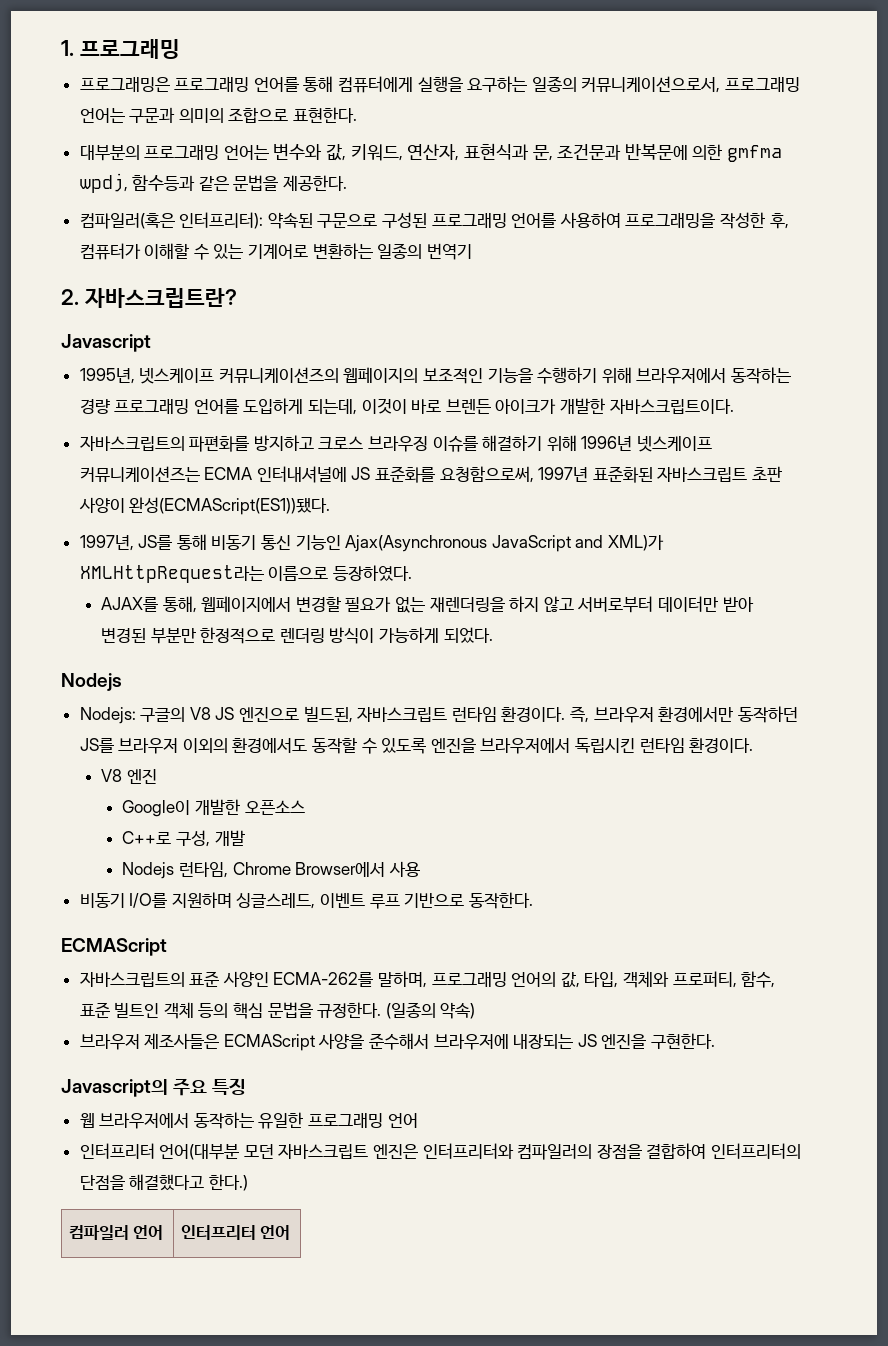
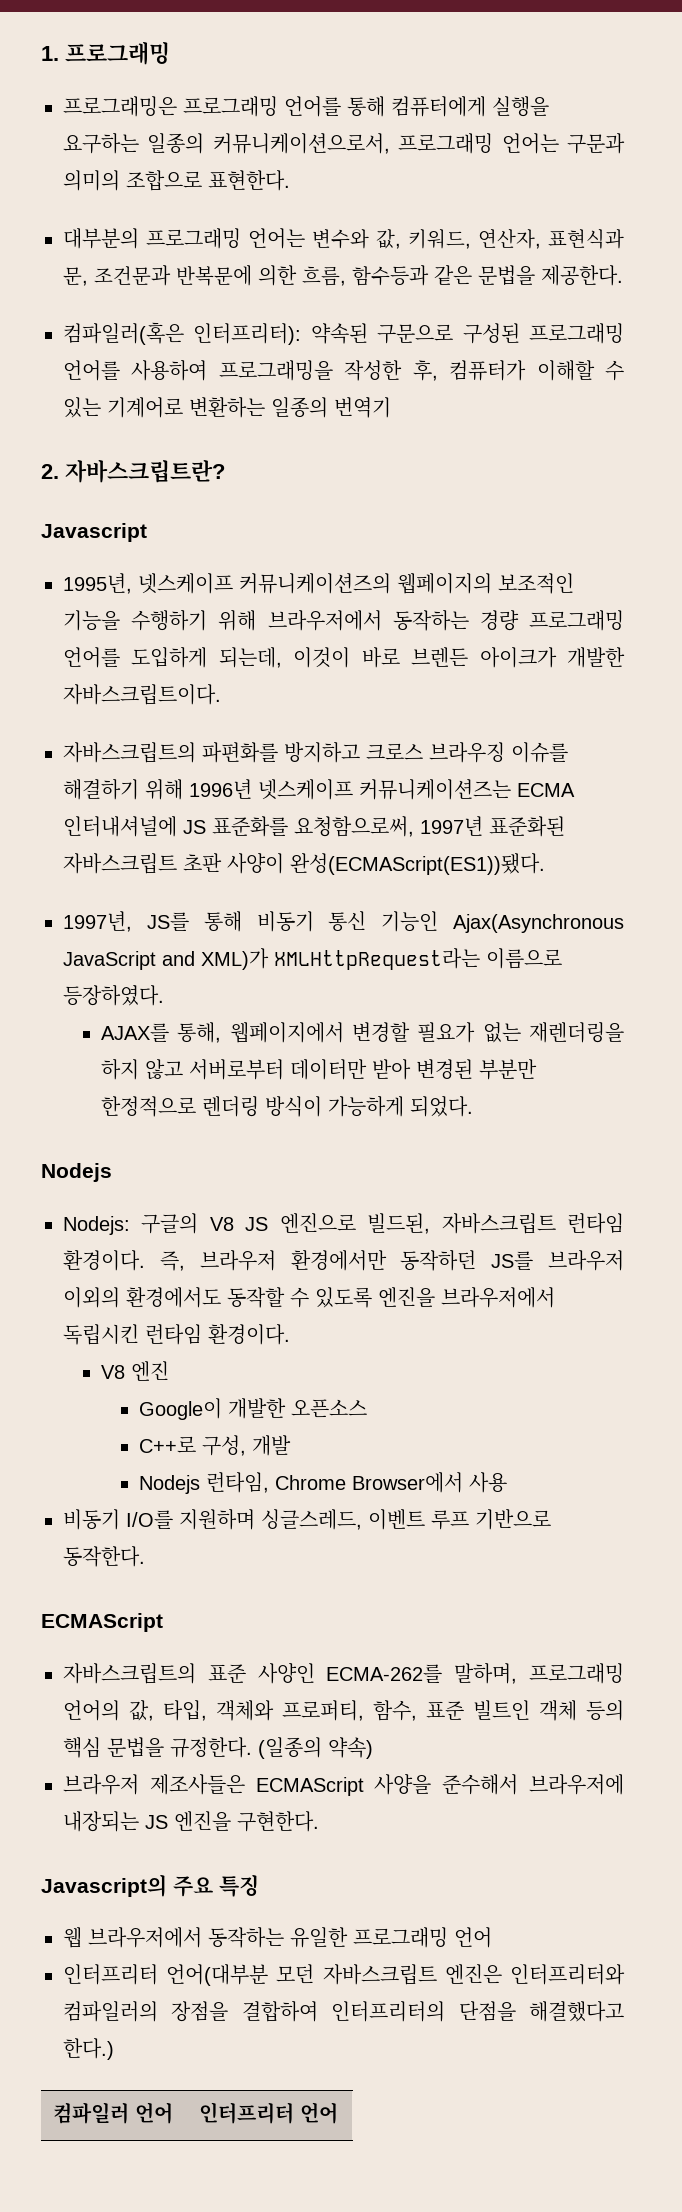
[727,145,783,162] [79,173,128,193] gmfma wpdj, -> [302,266,346,286] 흐름,

